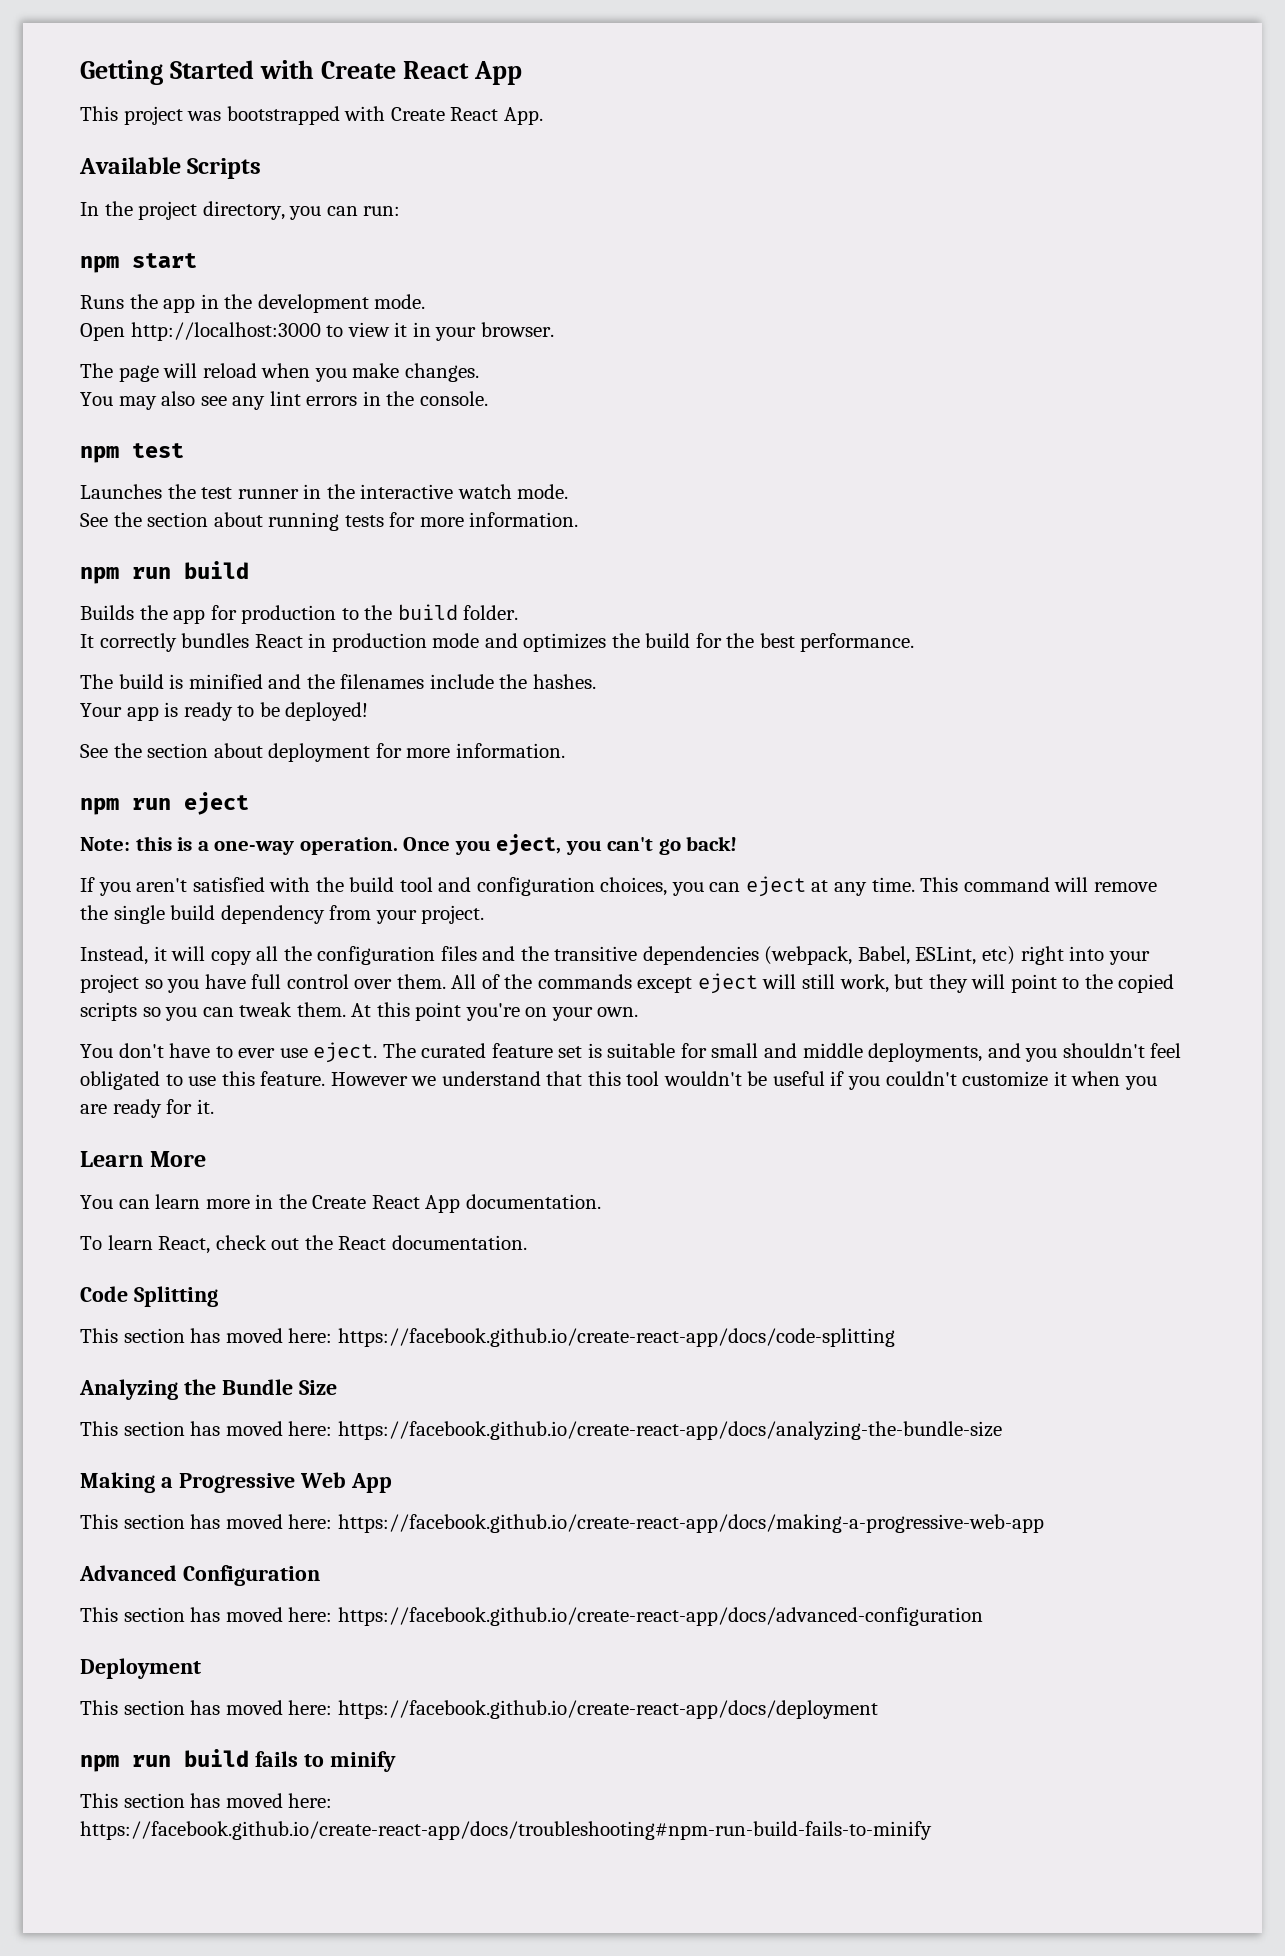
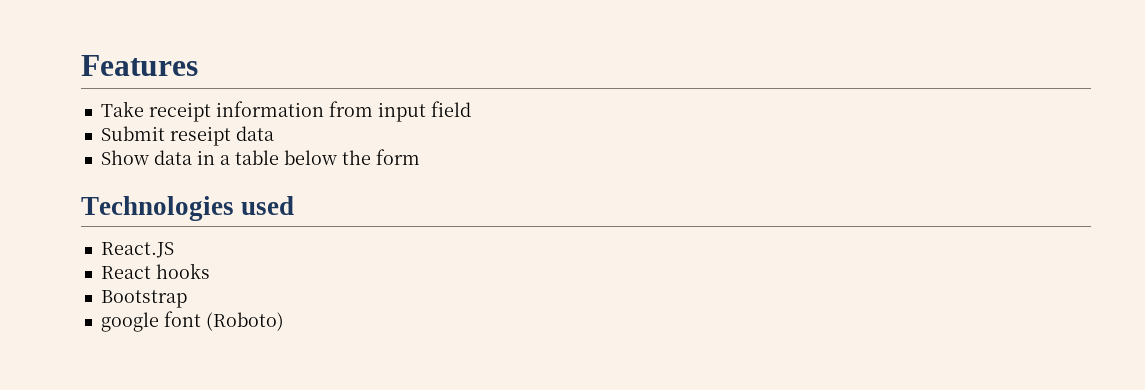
[80,60,523,85] [80,106,543,125] [79,157,262,179] [80,201,401,220] [80,253,197,273] [80,294,426,313] [80,322,554,341] [80,363,479,382] [80,391,488,410] [80,443,184,463] [80,484,569,499] [80,512,579,531] [80,561,249,584] [80,604,519,624] [80,633,915,652] [80,674,596,689] [80,702,369,721] [80,743,565,762] [80,792,249,815] [80,834,738,856] [80,876,1157,897] [80,905,485,924] [80,946,1150,965] [80,973,1175,994] [80,1002,639,1021] [80,1042,1182,1063] [80,1071,1157,1090] [80,1099,214,1118] [80,1151,207,1167] [80,1194,601,1213] [80,1235,527,1254] [80,1286,218,1307] [80,1328,895,1347] [79,1379,337,1400] [80,1421,1002,1440] [80,1472,392,1493] [80,1514,1044,1533] [79,1565,320,1586] [80,1607,983,1626] [80,1658,201,1679] [80,1700,878,1719] [80,1749,396,1772] [80,1793,333,1808] [80,1821,932,1840] Getting Started with Create React App // This project was bootstrapped with Create React App. // Available Scripts // In the project directory, you can run: // npm start // Runs the app in the development mode. // Open http://localhost:3000 to view it in your browser. // The page will reload when you make changes. // You may also see any lint errors in the console. // npm test // Launches the test runner in the interactive watch mode. // See the section about running tests for more information. // npm run build // Builds the app for production to the build folder. // It correctly bundles React in production mode and optimizes the build for the best performance. // The build is minified and the filenames include the hashes. // Your app is ready to be deployed! // See the section about deployment for more information. // npm run eject // Note: this is a one-way operation. Once you eject, you can't go back! // If you aren't satisfied with the build tool and configuration choices, you can eject at any time. This command will remove the single build dependency from your project. // Instead, it will copy all the configuration files and the transitive dependencies (webpack, Babel, ESLint, etc) right into your project so you have full control over them. All of the commands except eject will still work, but they will point to the copied scripts so you can tweak them. At this point you're on your own. // You don't have to ever use eject. The curated feature set is suitable for small and middle deployments, and you shouldn't feel obligated to use this feature. However we understand that this tool wouldn't be useful if you couldn't customize it when you are ready for it. // Learn More // You can learn more in the Create React App documentation. // To learn React, check out the React documentation. // Code Splitting // This section has moved here: https://facebook.github.io/create-react-app/docs/code-splitting // Analyzing the Bundle Size // This section has moved here: https://facebook.github.io/create-react-app/docs/analyzing-the-bundle-size // Making a Progressive Web App // This section has moved here: https://facebook.github.io/create-react-app/docs/making-a-progressive-web-app // Advanced Configuration // This section has moved here: https://facebook.github.io/create-react-app/docs/advanced-configuration // Deployment // This section has moved here: https://facebook.github.io/create-react-app/docs/deployment // npm run build fails to minify // This section has moved here: https://facebook.github.io/create-react-app/docs/troubleshooting#npm-run-build-fails-to-minify -> [81,55,198,76] [100,101,471,122] [100,126,274,146] [100,149,420,165] [81,196,295,221] [100,242,174,258] [100,263,210,279] [100,290,187,308] [100,311,284,332] Features // Take receipt information from input field // Submit reseipt data // Show data in a table below the form // Technologies used // React.JS // React hooks // Bootstrap // google font (Roboto)

